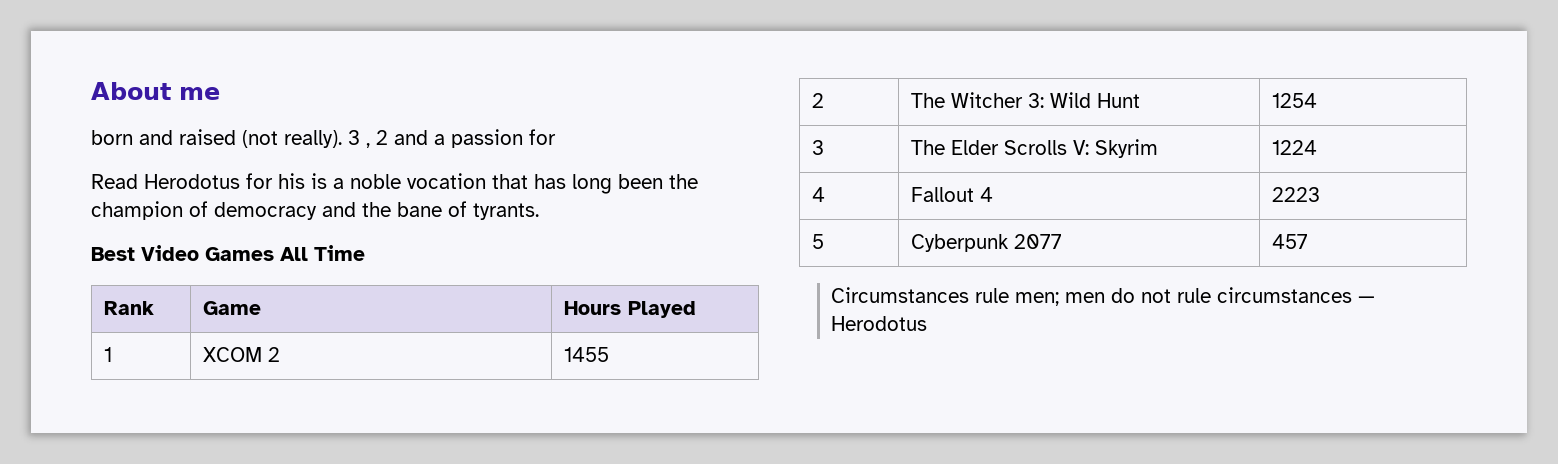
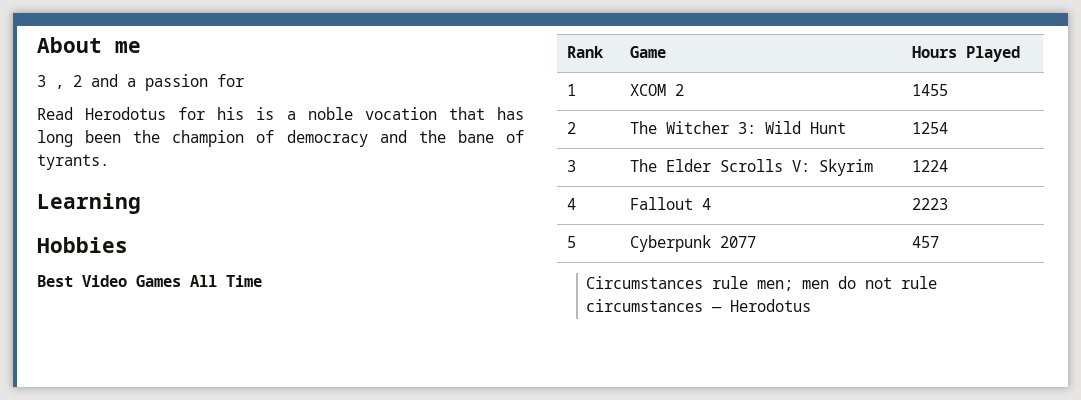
[91,129,342,148] born and raised (not really). -> (141, 47) none
(539, 211) none -> [37,193,141,214] [37,237,128,253] // Learning // Hobbies

